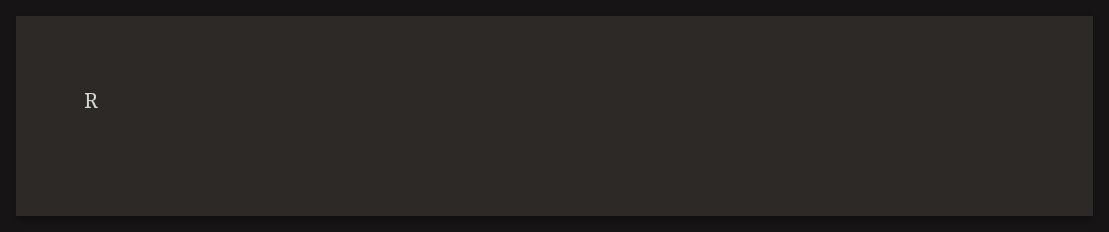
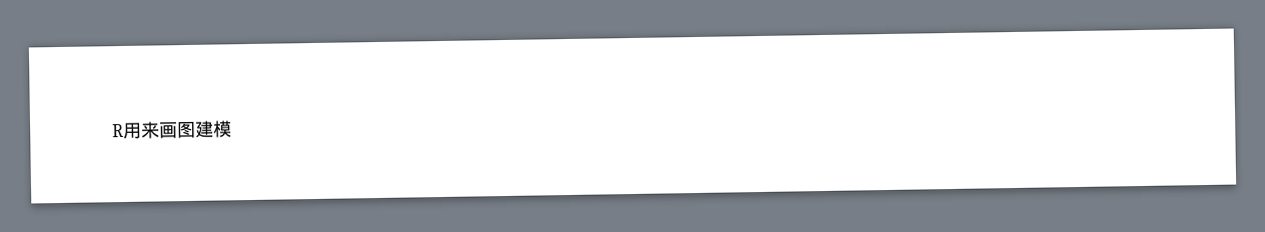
(98, 100) none -> [123,120,232,140] 用来画图建模

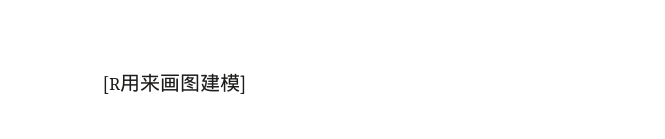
[112,124,124,138] R -> [103,76,121,94] [R
(232, 129) none -> [240,75,246,94] ]

